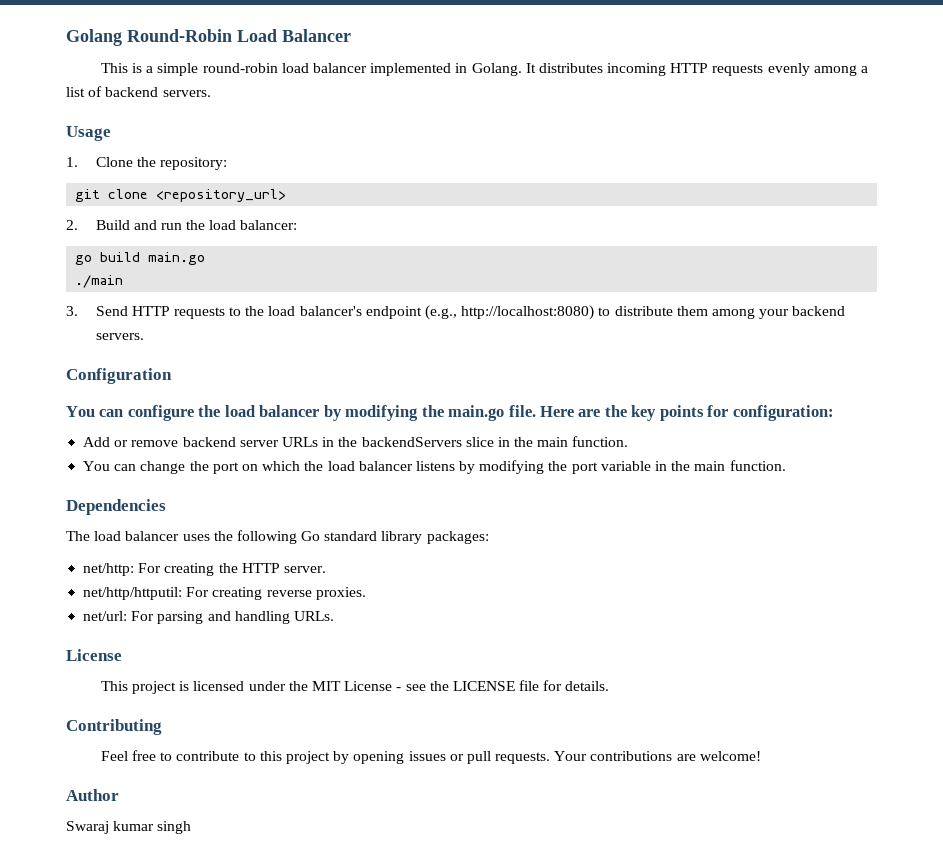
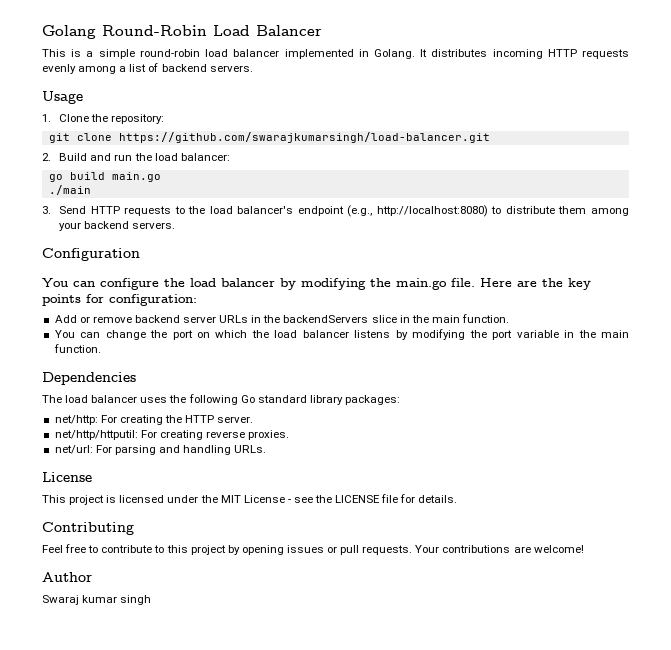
[156,189,287,202] <repository_url> -> [118,132,490,143] https://github.com/swarajkumarsingh/load-balancer.git

